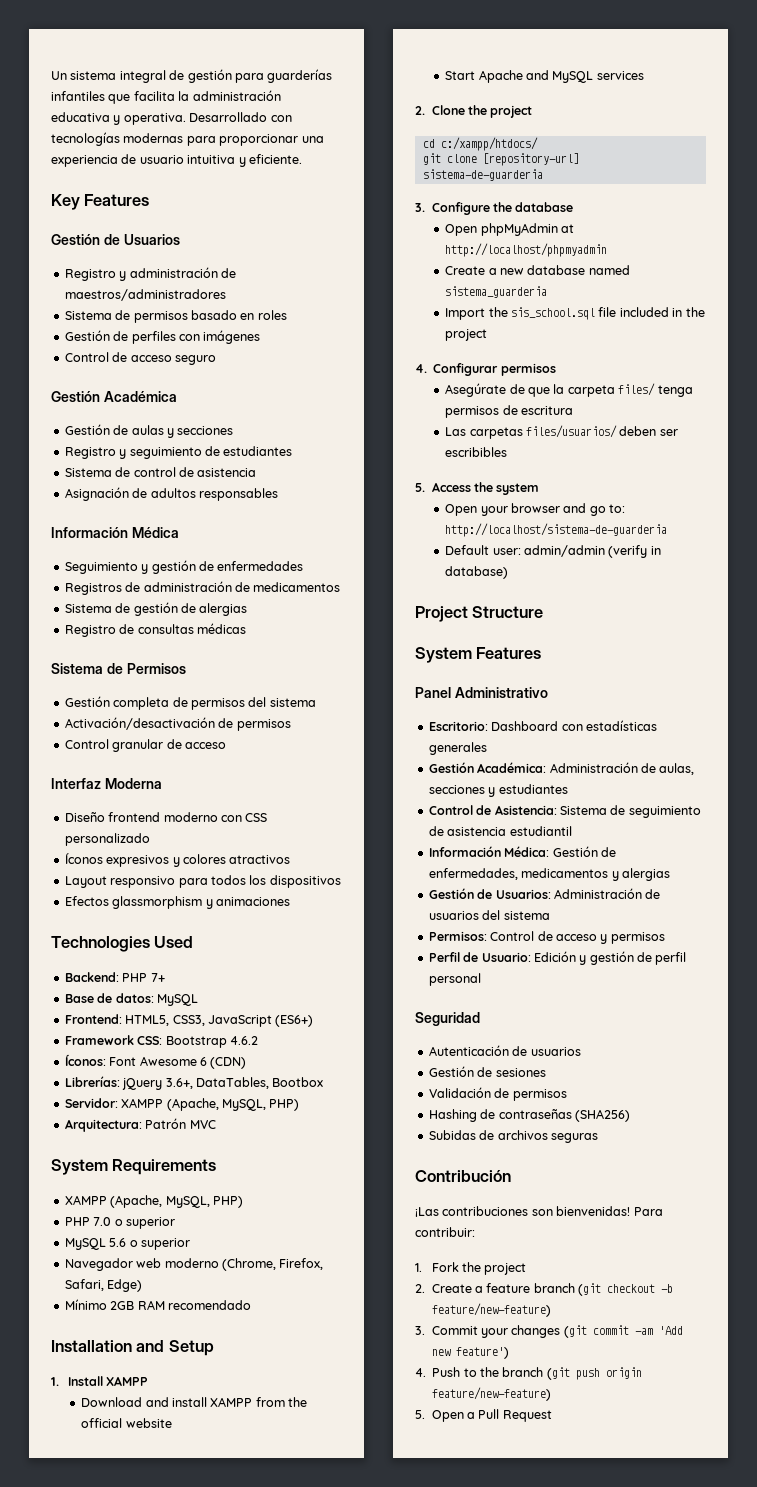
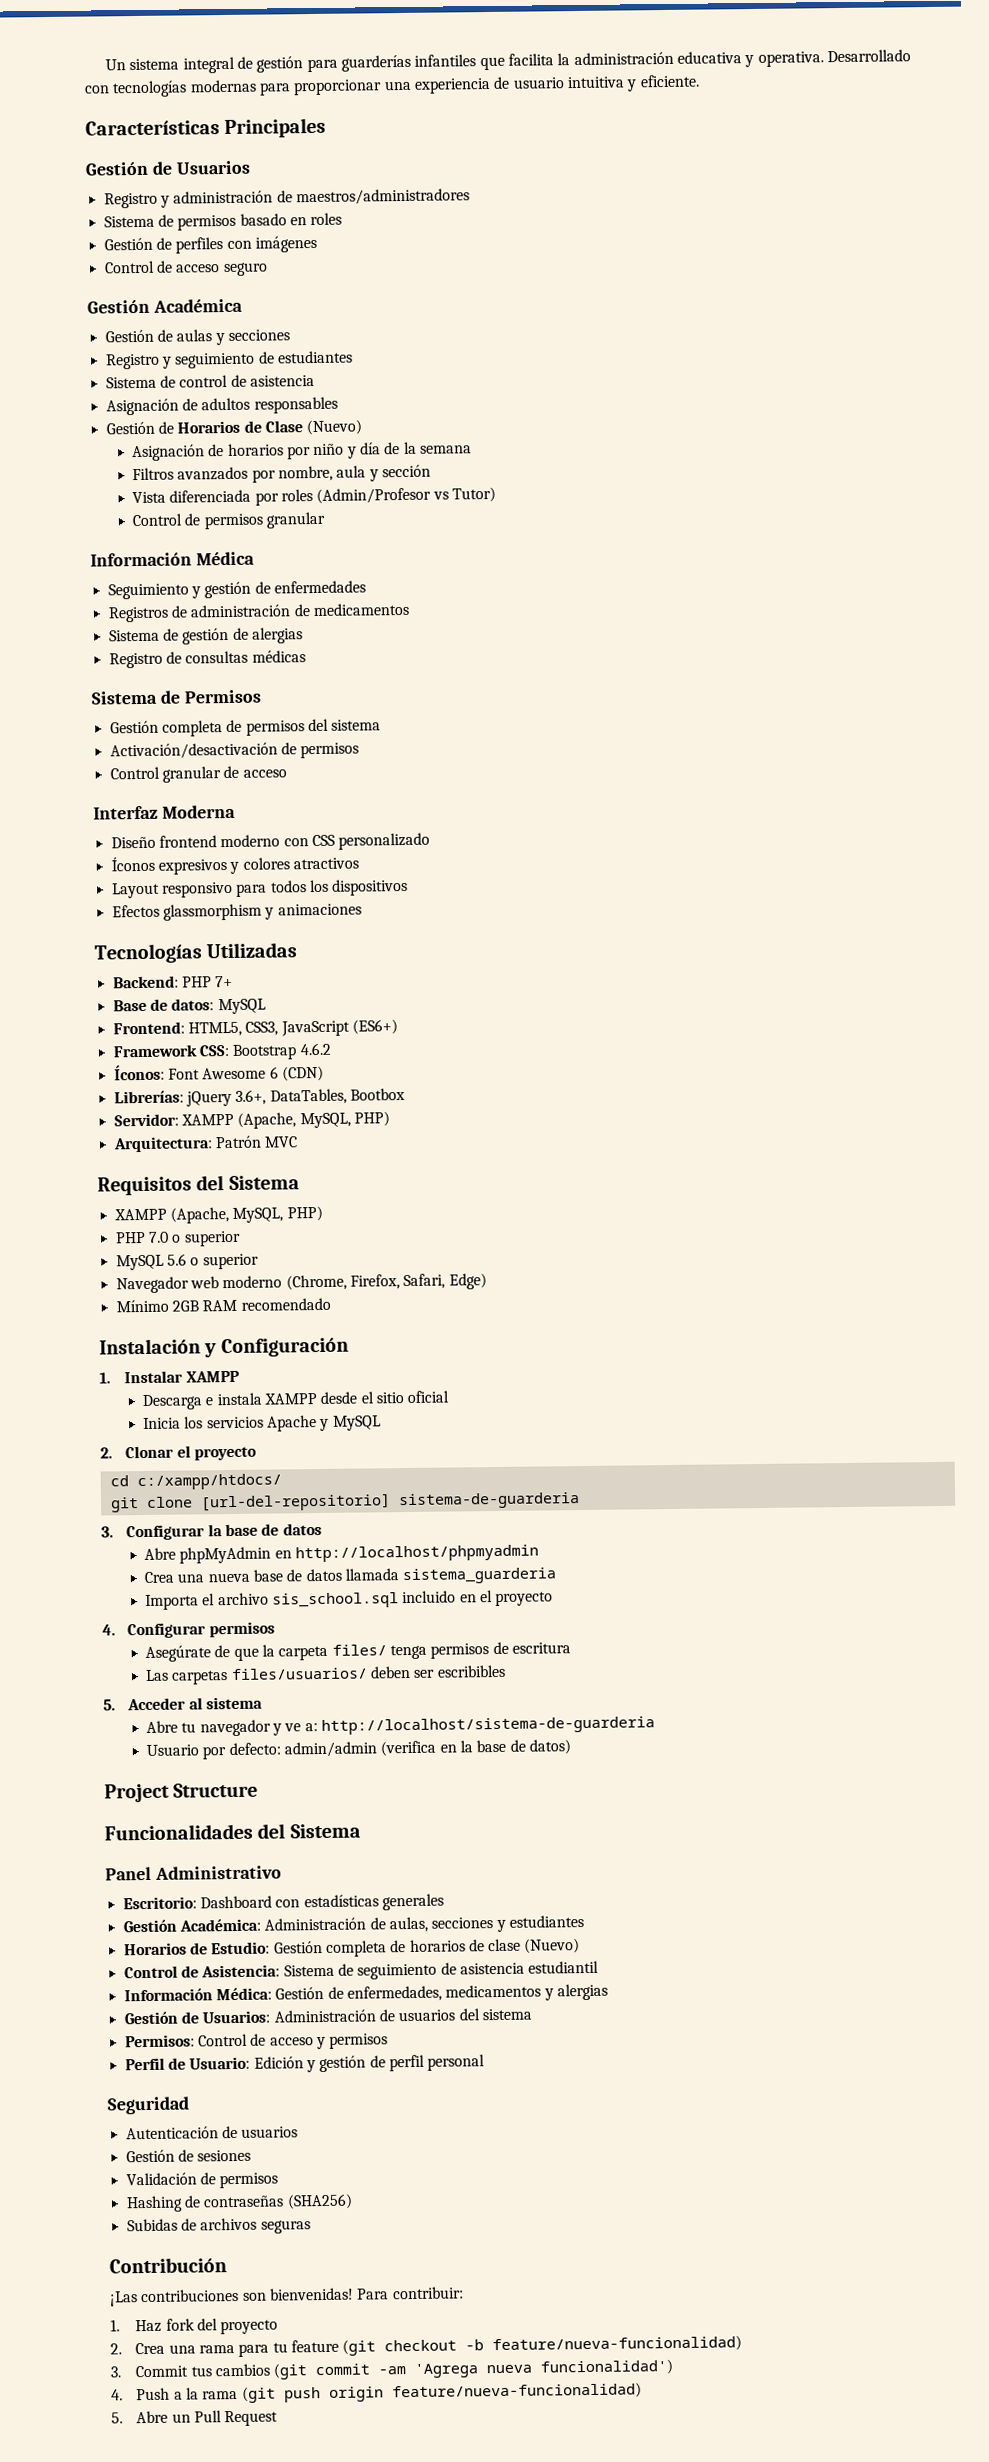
[51,194,150,210] Key Features -> [85,117,327,138] Características Principales
(278, 494) none -> [105,419,363,436] [131,441,472,462] [131,464,431,483] [131,486,496,506] [131,511,326,530] // Gestión de Horarios de Clase (Nuevo) // Asignación de horarios por niño y día de la semana // Filtros avanzados por nombre, aula y sección // Vista diferenciada por roles (Admin/Profesor vs Tutor) // Control de permisos granular
[51,936,194,952] Technologies Used -> [94,942,298,964] Tecnologías Utilizadas
[51,1159,217,1175] System Requirements -> [97,1175,300,1196] Requisitos del Sistema
[51,1340,214,1356] [51,1376,103,1386] Installation and Setup // 1. Install -> [99,1337,349,1358] [99,1370,184,1384] Instalación y Configuración // 1. Instalar
[81,1397,308,1407] [81,1418,172,1428] [445,70,644,83] [415,105,533,118] Download and install XAMPP from the official website // Start Apache and MySQL services // 2. Clone the project -> [141,1390,450,1411] [142,1415,381,1432] [100,1445,258,1461] Descarga e instala XAMPP desde el sitio oficial // Inicia los servicios Apache y MySQL // 2. Clonar el proyecto
[482,153,579,166] [repository-url] -> [199,1493,391,1512] [url-del-repositorio]
[431,202,574,215] [445,223,575,236] [445,243,608,257] [445,265,630,275] [445,286,548,298] [445,307,705,320] [445,329,488,341] Configure the database // Open phpMyAdmin at http://localhost/phpmyadmin // Create a new database named sistema_guarderia // Import the sis_school.sql file included in the project -> [126,1522,322,1541] [143,1544,539,1564] [143,1567,557,1585] [144,1590,554,1610] Configurar la base de datos // Abre phpMyAdmin en http://localhost/phpmyadmin // Crea una nueva base de datos llamada sistema_guarderia // Importa el archivo sis_school.sql incluido en el proyecto
[431,482,540,495] [445,503,626,516] [445,523,668,537] [445,545,661,558] [445,566,509,579] Access the system // Open your browser and go to: http://localhost/sistema-de-guarderia // Default user: admin/admin (verify in database) -> [127,1696,264,1711] [145,1716,655,1737] [145,1739,571,1760] Acceder al sistema // Abre tu navegador y ve a: http://localhost/sistema-de-guarderia // Usuario por defecto: admin/admin (verifica en la base de datos)
[415,647,542,663] System Features -> [104,1823,361,1841] Funcionalidades del Sistema
(568, 789) none -> [123,1938,581,1957] // Horarios de Estudio: Gestión completa de horarios de clase (Nuevo)
[431,1262,527,1275] [415,1283,575,1293] Fork the project // 2. Create a feature branch -> [135,2318,279,2335] [110,2339,339,2357] Haz fork del proyecto // 2. Crea una rama para tu feature
[431,1303,551,1317] feature/new-feature) -> [492,2335,743,2354] feature/nueva-funcionalidad)
[480,1325,561,1338] your changes -> [190,2363,271,2377] tus cambios
[658,1326,683,1335] [431,1347,509,1359] 'Add new feature') -> [414,2359,674,2378] 'Agrega nueva funcionalidad')
[463,1367,544,1377] to the branch -> [173,2387,239,2400] a la rama
[432,1387,552,1401] [415,1410,475,1422] feature/new-feature) // 5. Open a -> [391,2382,642,2401] [111,2410,191,2424] feature/nueva-funcionalidad) // 5. Abre un

